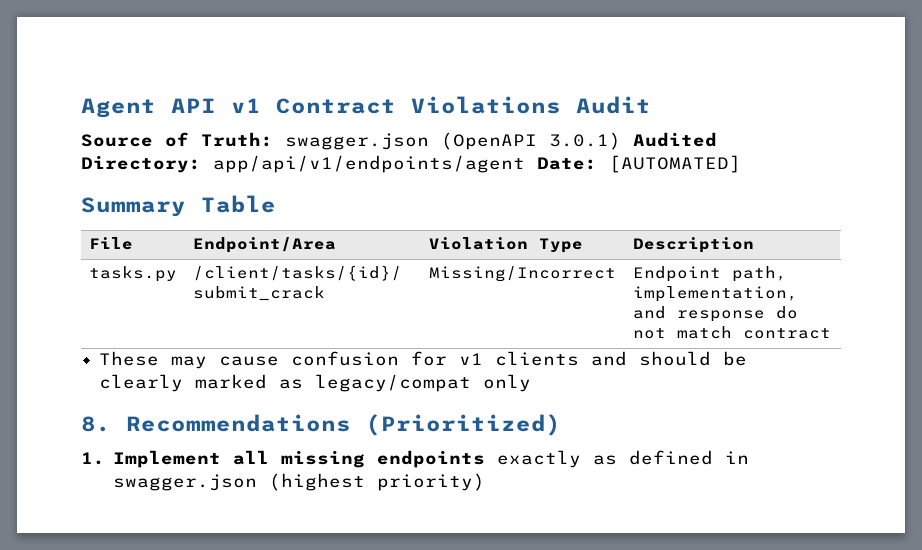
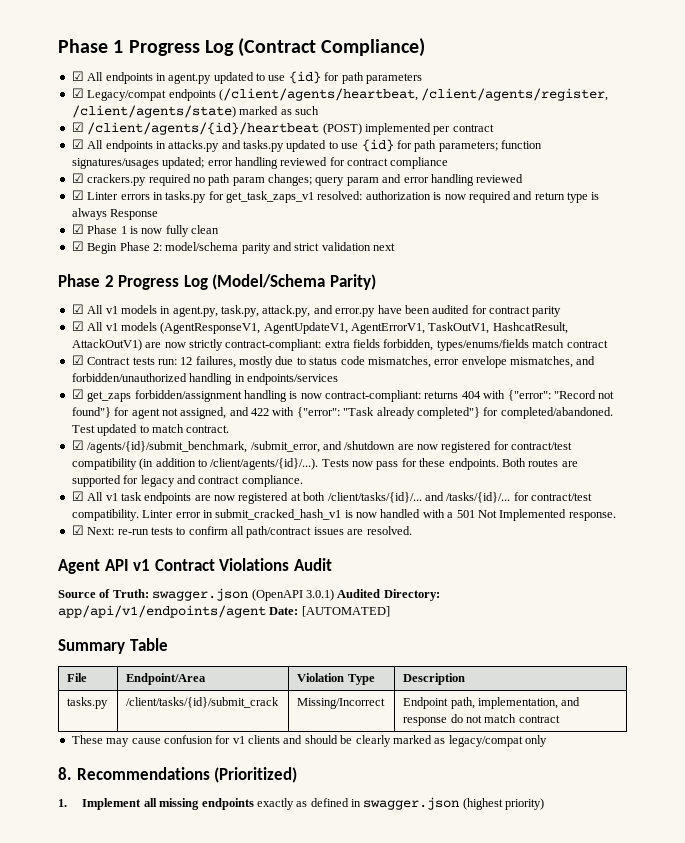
(81, 108) none -> [58,38,426,57] [71,71,422,84] [71,88,609,101] [71,105,319,118] [71,122,494,135] [71,139,542,152] [71,157,449,169] [71,173,524,186] [71,190,600,203] [71,208,159,220] [71,224,219,237] [71,241,396,254] [58,274,376,290] [71,304,562,317] [71,321,568,334] [71,339,608,351] [71,355,596,368] [71,373,338,385] [71,389,615,402] [71,407,613,419] [71,424,230,436] [71,440,573,453] [71,458,578,470] [71,475,303,487] [71,491,592,504] [71,509,616,521] [71,525,412,538] Phase 1 Progress Log (Contract Compliance) // ☑ All endpoints in agent.py updated to use {id} for path parameters // ☑ Legacy/compat endpoints (/client/agents/heartbeat, /client/agents/register, /client/agents/state) marked as such // ☑ /client/agents/{id}/heartbeat (POST) implemented per contract // ☑ All endpoints in attacks.py and tasks.py updated to use {id} for path parameters; function signatures/usages updated; error handling reviewed for contract compliance // ☑ crackers.py required no path param changes; query param and error handling reviewed // ☑ Linter errors in tasks.py for get_task_zaps_v1 resolved: authorization is now required and return type is always Response // ☑ Phase 1 is now fully clean // ☑ Begin Phase 2: model/schema parity and strict validation next // Phase 2 Progress Log (Model/Schema Parity) // ☑ All v1 models in agent.py, task.py, attack.py, and error.py have been audited for contract parity // ☑ All v1 models (AgentResponseV1, AgentUpdateV1, AgentErrorV1, TaskOutV1, HashcatResult, AttackOutV1) are now strictly contract-compliant: extra fields forbidden, types/enums/fields match contract // ☑ Contract tests run: 12 failures, mostly due to status code mismatches, error envelope mismatches, and forbidden/unauthorized handling in endpoints/services // ☑ get_zaps forbidden/assignment handling is now contract-compliant: returns 404 with {"error": "Record not found"} for agent not assigned, and 422 with {"error": "Task already completed"} for completed/abandoned. Test updated to match contract. // ☑ /agents/{id}/submit_benchmark, /submit_error, and /shutdown are now registered for contract/test compatibility (in addition to /client/agents/{id}/...). Tests now pass for these endpoints. Both routes are supported for legacy and contract compliance. // ☑ All v1 task endpoints are now registered at both /client/tasks/{id}/... and /tasks/{id}/... for contract/test compatibility. Linter error in submit_cracked_hash_v1 is now handled with a 501 Not Implemented response. // ☑ Next: re-run tests to confirm all path/contract issues are resolved. //

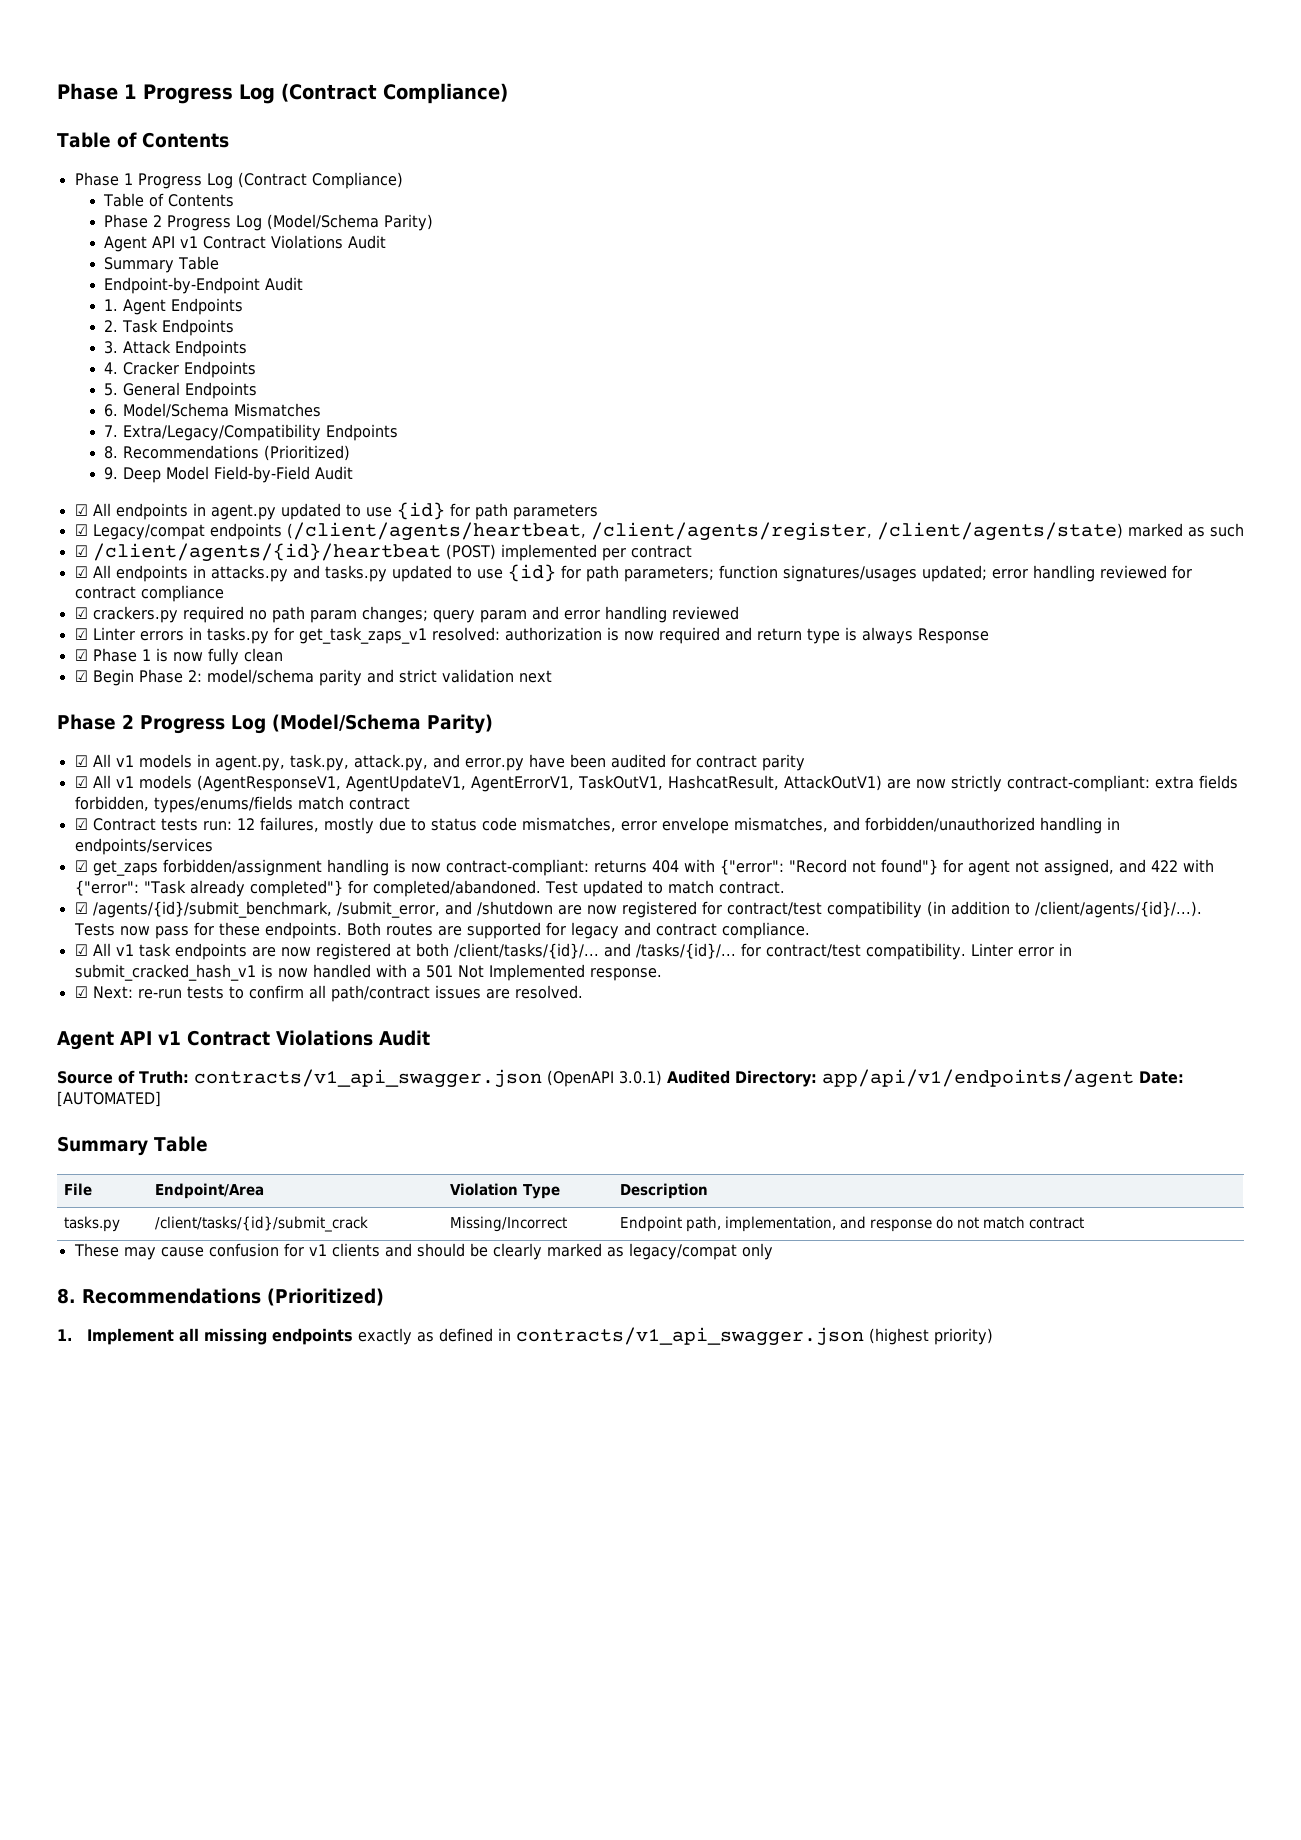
[58,38,426,57] Phase 1 Progress Log (Contract Compliance) -> [57,83,508,104] [57,132,229,148] [74,172,403,189] [103,193,235,207] [104,214,434,231] [104,235,387,252] [104,256,220,273] [104,277,304,294] [104,298,244,315] [104,319,235,336] [104,340,248,357] [104,361,257,378] [104,382,258,399] [104,403,322,418] [104,424,399,441] [104,445,351,461] [104,466,354,483] Phase 1 Progress Log (Contract Compliance) // Table of Contents // Phase 1 Progress Log (Contract Compliance) // Table of Contents // Phase 2 Progress Log (Model/Schema Parity) // Agent API v1 Contract Violations Audit // Summary Table // Endpoint-by-Endpoint Audit // 1. Agent Endpoints // 2. Task Endpoints // 3. Attack Endpoints // 4. Cracker Endpoints // 5. General Endpoints // 6. Model/Schema Mismatches // 7. Extra/Legacy/Compatibility Endpoints // 8. Recommendations (Prioritized) // 9. Deep Model Field-by-Field Audit
[152,588,249,601] swagger.json -> [193,1069,542,1088] contracts/v1_api_swagger.json
[363,797,460,810] swagger.json -> [515,1327,864,1346] contracts/v1_api_swagger.json

